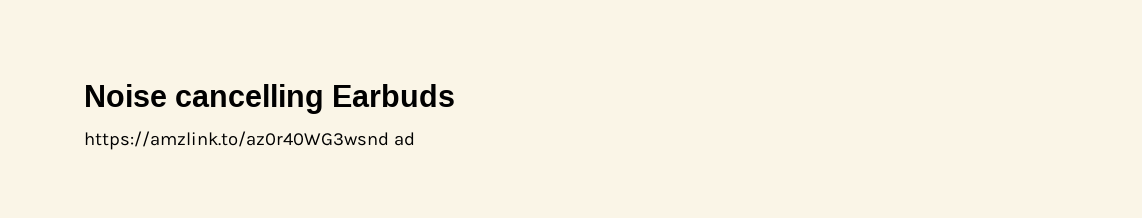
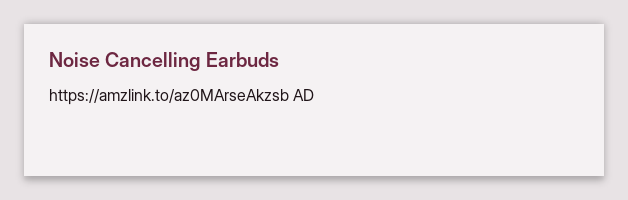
[175,84,325,114] cancelling -> [105,52,201,71] Cancelling
[84,131,415,150] https://amzlink.to/az0r40WG3wsnd ad -> [49,89,315,105] https://amzlink.to/az0MArseAkzsb AD

